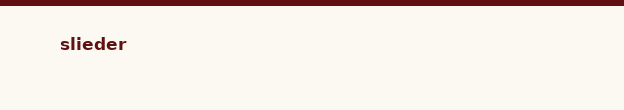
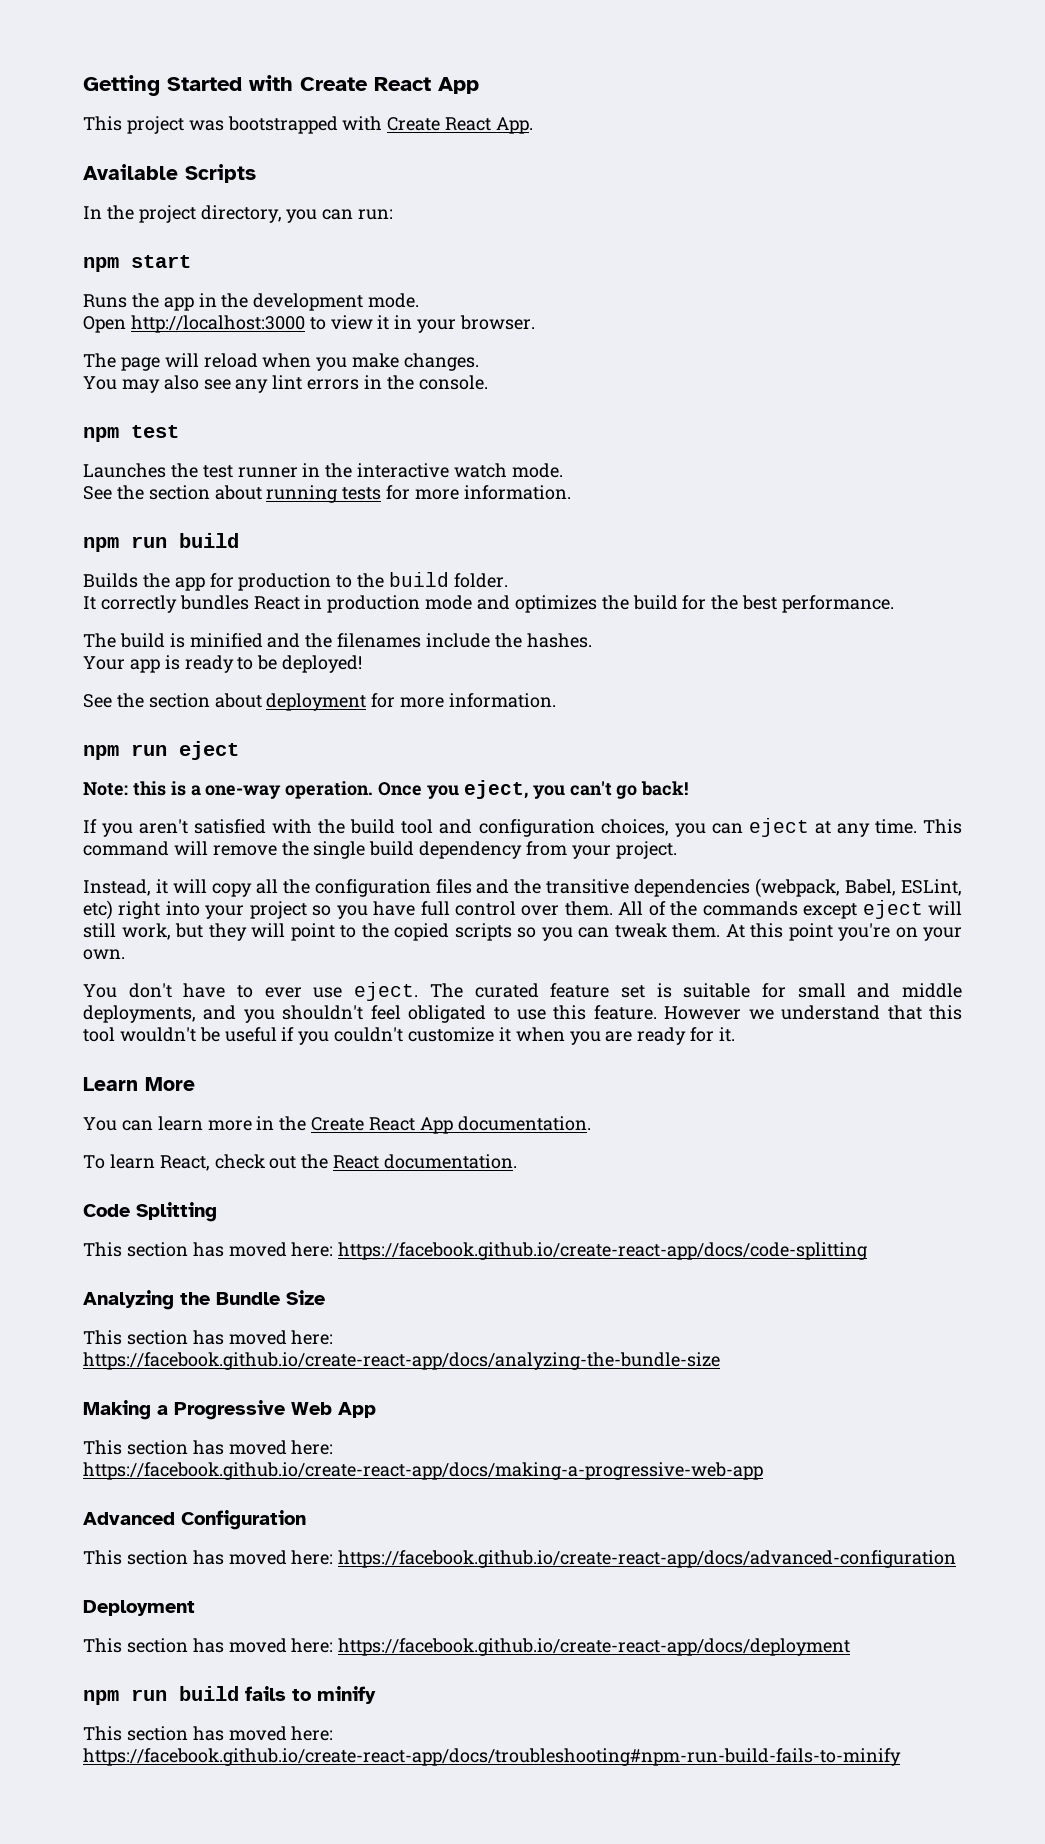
[60,37,127,50] slieder -> [83,75,479,96] [83,116,534,134] [83,164,256,183] [83,205,394,223] [83,255,191,272] [83,293,420,311] [83,315,536,333] [83,353,480,371] [83,375,488,393] [83,425,179,442] [83,463,563,478] [83,485,571,503] [83,533,239,552] [83,572,508,591] [83,595,895,613] [83,633,592,648] [83,655,363,673] [83,693,557,711] [83,741,239,760] [83,780,689,799] [83,818,962,837] [83,841,677,859] [83,878,963,898] [83,900,963,920] [83,923,962,941] [83,949,125,960] [83,982,962,1001] [83,1005,963,1023] [83,1027,736,1045] [83,1077,195,1091] [83,1116,591,1134] [83,1154,518,1171] [83,1202,217,1222] [83,1242,868,1260] [83,1290,325,1310] [83,1330,334,1345] [83,1352,720,1370] [83,1400,376,1420] [83,1440,334,1455] [83,1462,763,1480] [83,1510,306,1530] [83,1550,957,1568] [83,1600,195,1616] [83,1638,851,1656] [83,1686,376,1705] [83,1726,334,1741] [83,1748,901,1766] Getting Started with Create React App // This project was bootstrapped with Create React App. // Available Scripts // In the project directory, you can run: // npm start // Runs the app in the development mode. // Open http://localhost:3000 to view it in your browser. // The page will reload when you make changes. // You may also see any lint errors in the console. // npm test // Launches the test runner in the interactive watch mode. // See the section about running tests for more information. // npm run build // Builds the app for production to the build folder. // It correctly bundles React in production mode and optimizes the build for the best performance. // The build is minified and the filenames include the hashes. // Your app is ready to be deployed! // See the section about deployment for more information. // npm run eject // Note: this is a one-way operation. Once you eject, you can't go back! // If you aren't satisfied with the build tool and configuration choices, you can eject at any time. This command will remove the single build dependency from your project. // Instead, it will copy all the configuration files and the transitive dependencies (webpack, Babel, ESLint, etc) right into your project so you have full control over them. All of the commands except eject will still work, but they will point to the copied scripts so you can tweak them. At this point you're on your own. // You don't have to ever use eject. The curated feature set is suitable for small and middle deployments, and you shouldn't feel obligated to use this feature. However we understand that this tool wouldn't be useful if you couldn't customize it when you are ready for it. // Learn More // You can learn more in the Create React App documentation. // To learn React, check out the React documentation. // Code Splitting // This section has moved here: https://facebook.github.io/create-react-app/docs/code-splitting // Analyzing the Bundle Size // This section has moved here: https://facebook.github.io/create-react-app/docs/analyzing-the-bundle-size // Making a Progressive Web App // This section has moved here: https://facebook.github.io/create-react-app/docs/making-a-progressive-web-app // Advanced Configuration // This section has moved here: https://facebook.github.io/create-react-app/docs/advanced-configuration // Deployment // This section has moved here: https://facebook.github.io/create-react-app/docs/deployment // npm run build fails to minify // This section has moved here: https://facebook.github.io/create-react-app/docs/troubleshooting#npm-run-build-fails-to-minify

